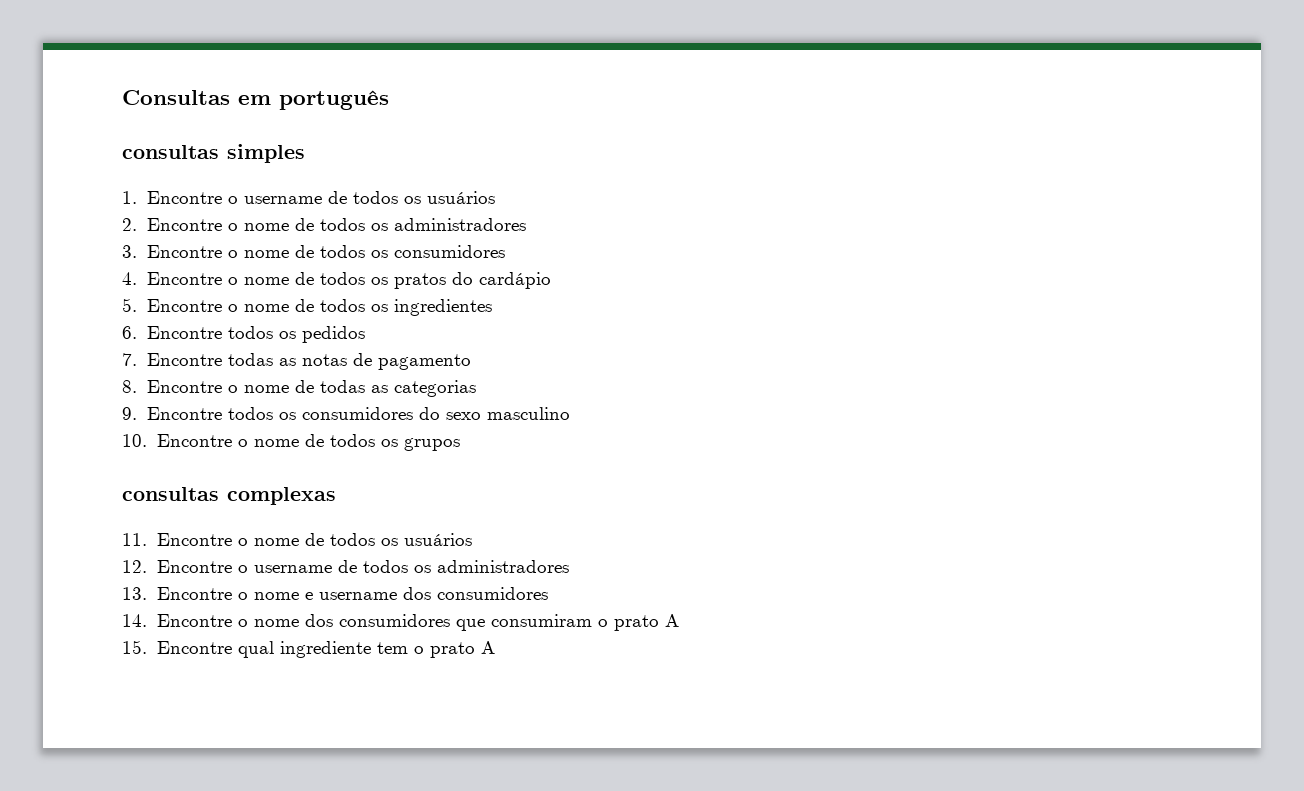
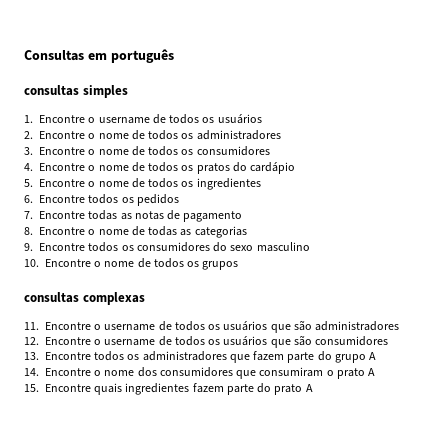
[253,533,472,546] nome de todos os usuários -> [104,320,400,333] username de todos os usuários que são administradores
[436,560,569,573] [122,587,548,600] administradores // 13. Encontre o nome e username dos consumidores -> [223,335,389,348] [24,351,377,363] usuários que são consumidores // 13. Encontre todos os administradores que fazem parte do grupo A
[237,641,424,658] qual ingrediente tem o -> [94,383,272,395] quais ingredientes fazem parte do

